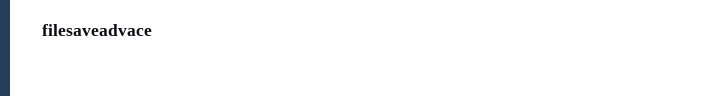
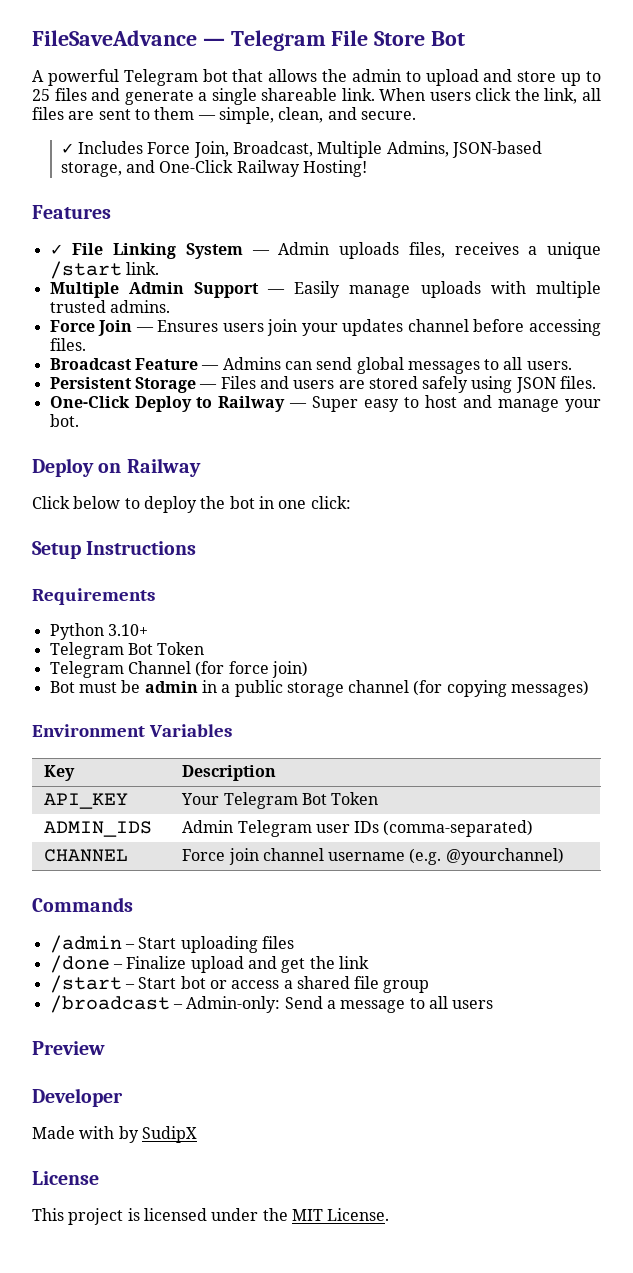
[42,24,152,36] filesaveadvace -> [32,30,466,51] [32,69,601,86] [32,88,602,105] [32,107,416,124] [60,141,543,158] [60,160,368,177] [32,205,111,219] [49,242,601,259] [49,261,159,279] [49,281,601,298] [49,300,170,313] [49,319,602,336] [49,338,86,351] [49,357,572,374] [49,376,597,393] [49,395,601,412] [49,414,79,427] [32,458,201,477] [32,496,351,513] [32,541,197,559] [32,588,155,605] [49,623,148,640] [49,642,205,659] [49,661,308,678] [49,680,590,697] [32,724,232,737] [44,765,76,781] [182,765,277,781] [44,793,129,809] [181,792,379,809] [44,821,153,837] [182,820,534,837] [44,849,129,862] [182,848,564,865] [32,897,133,912] [49,935,294,953] [49,955,369,973] [49,975,430,993] [49,995,494,1013] [32,1041,105,1055] [32,1088,123,1107] [32,1126,197,1143] [32,1171,99,1185] [32,1208,390,1225] FileSaveAdvance — Telegram File Store Bot // A powerful Telegram bot that allows the admin to upload and store up to 25 files and generate a single shareable link. When users click the link, all files are sent to them — simple, clean, and secure. // ✓ Includes Force Join, Broadcast, Multiple Admins, JSON-based storage, and One-Click Railway Hosting! // Features // ✓ File Linking System — Admin uploads files, receives a unique /start link. // Multiple Admin Support — Easily manage uploads with multiple trusted admins. // Force Join — Ensures users join your updates channel before accessing files. // Broadcast Feature — Admins can send global messages to all users. // Persistent Storage — Files and users are stored safely using JSON files. // One-Click Deploy to Railway — Super easy to host and manage your bot. // Deploy on Railway // Click below to deploy the bot in one click: // Setup Instructions // Requirements // Python 3.10+ // Telegram Bot Token // Telegram Channel (for force join) // Bot must be admin in a public storage channel (for copying messages) // Environment Variables // Key | Description // API_KEY | Your Telegram Bot Token // ADMIN_IDS | Admin Telegram user IDs (comma-separated) // CHANNEL | Force join channel username (e.g. @yourchannel) // Commands // /admin – Start uploading files // /done – Finalize upload and get the link // /start – Start bot or access a shared file group // /broadcast – Admin-only: Send a message to all users // Preview // Developer // Made with by SudipX // License // This project is licensed under the MIT License.

